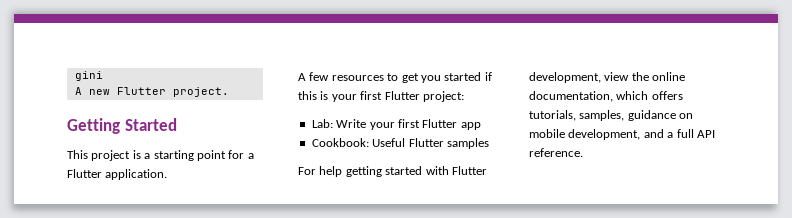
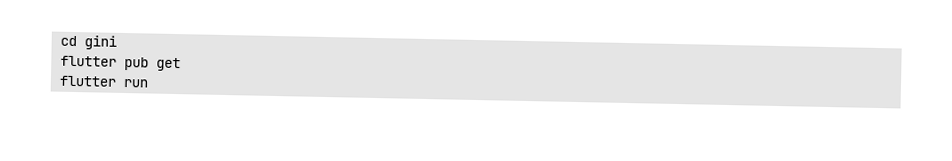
(74, 76) none -> [60,35,77,47] cd
[74,87,229,97] [67,118,177,134] [67,150,254,161] [67,169,168,180] [298,72,492,83] [298,91,464,102] [311,119,481,130] [311,138,489,149] [298,166,487,177] [529,72,686,83] [529,91,683,102] [529,110,694,121] [529,129,715,140] [529,148,583,157] A new Flutter project. // Getting Started // This project is a starting point for a Flutter application. // A few resources to get you started if this is your first Flutter project: // Lab: Write your first Flutter app // Cookbook: Useful Flutter samples // For help getting started with Flutter development, view the online documentation, which offers tutorials, samples, guidance on mobile development, and a full API reference. -> [60,55,181,72] [59,75,148,88] flutter pub get // flutter run

